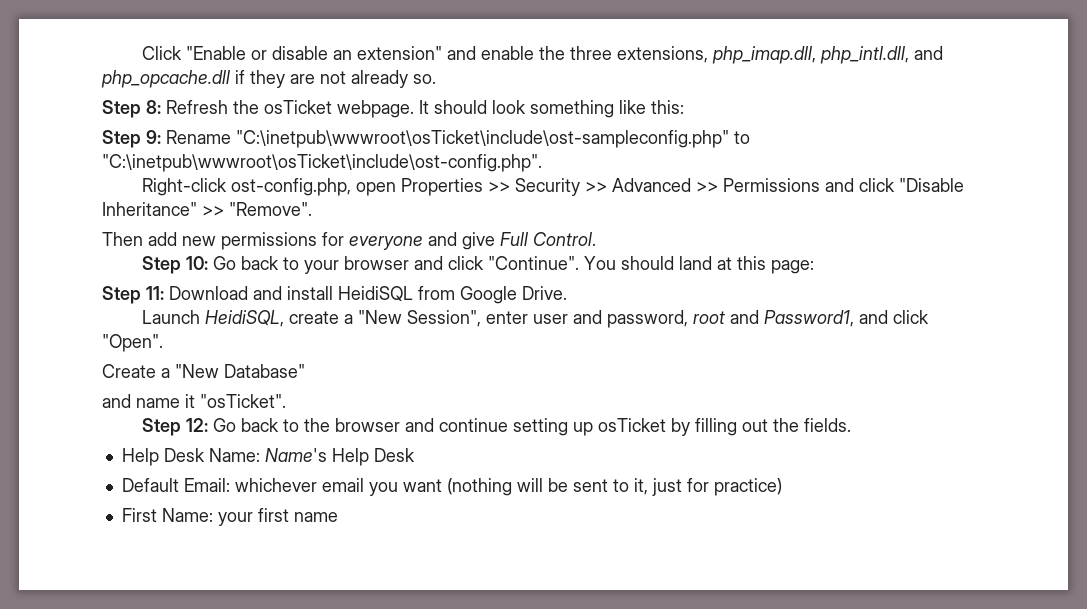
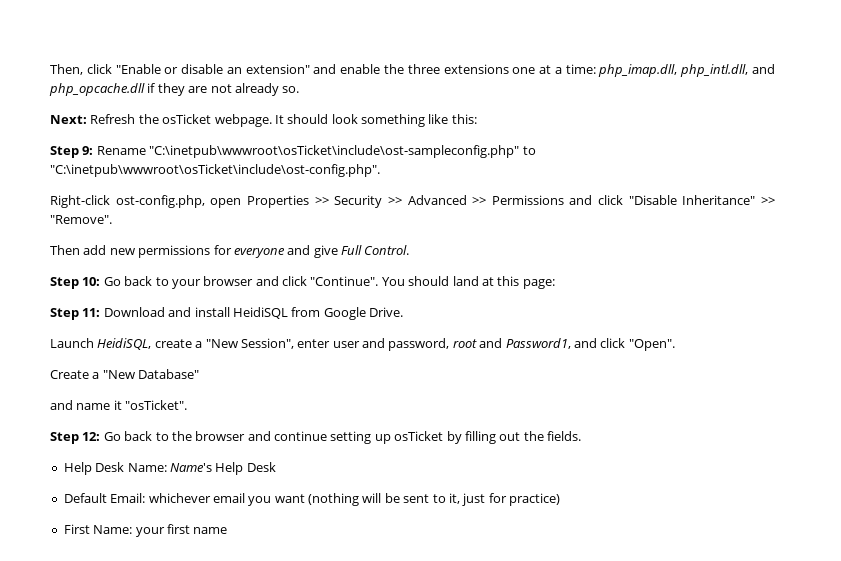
[142,46,183,60] Click -> [50,64,112,75] Then, click
[617,46,709,63] extensions, -> [443,64,596,74] extensions one at a time:
[102,100,161,118] Step 8: -> [50,115,87,124] Next:

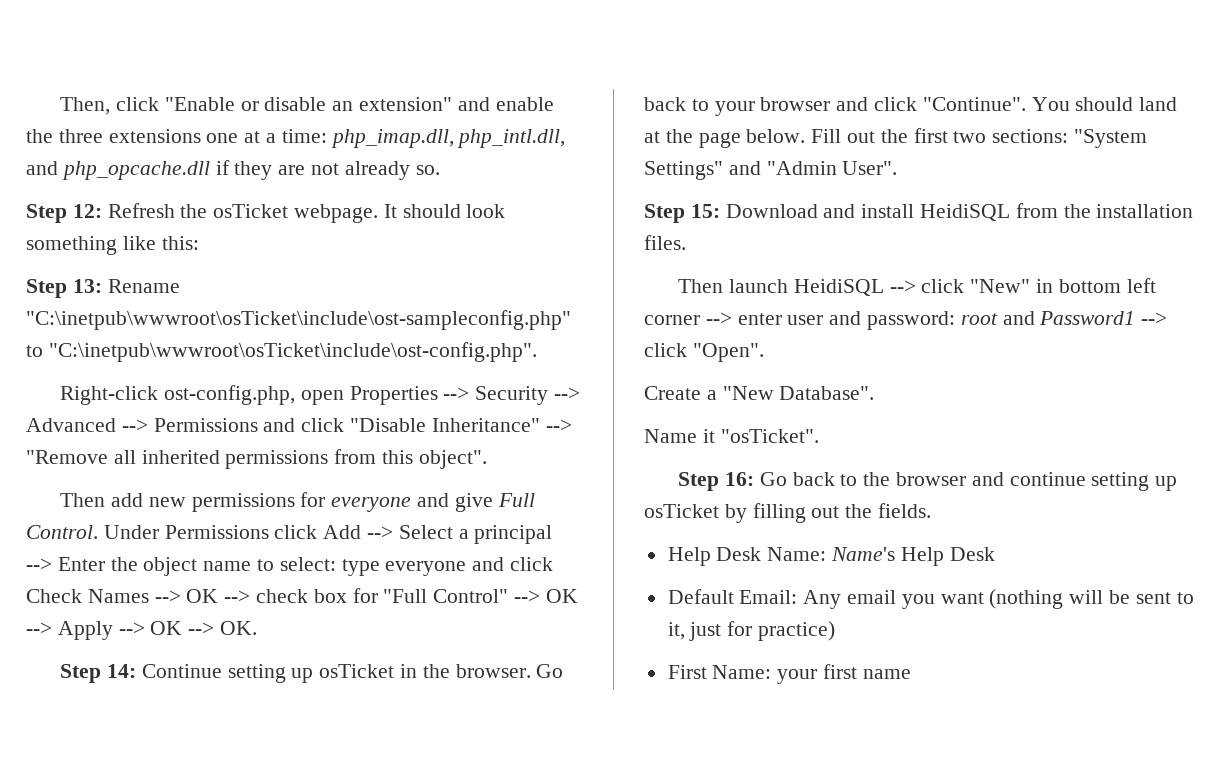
[50,115,87,124] Next: -> [26,204,102,223] Step 12:
[82,146,94,155] 9: -> [72,279,102,293] 13:
[314,195,487,208] >> Security >> Advanced >> -> [443,386,580,405] [26,418,148,432] --> Security --> Advanced -->
[761,197,775,205] [50,215,112,224] >> "Remove". -> [545,419,572,432] [26,449,487,469] --> "Remove all inherited permissions from this object".
[50,277,101,289] // Step 10: -> [103,525,553,544] [26,557,554,576] [26,588,578,603] [26,621,258,640] [60,664,531,683] Under Permissions click Add --> Select a principal --> Enter the object name to select: type everyone and click Check Names --> OK --> check box for "Full Control" --> OK --> Apply --> OK --> OK. // Step 14: Continue setting up osTicket in the browser.
[497,276,555,289] [50,308,101,320] this page: // Step 11: -> [665,128,1148,148] [644,161,898,180] [644,204,720,223] the page below. Fill out the first two sections: "System Settings" and "Admin User". // Step 15:
[323,307,403,320] [50,338,294,350] Google Drive. // Launch HeidiSQL, create a "New Session", -> [1063,204,1194,218] [644,235,686,250] [678,278,1156,296] [644,312,732,325] the installation files. // Then launch HeidiSQL --> click "New" in bottom left corner -->
[388,338,450,351] password, -> [867,311,956,330] password:
[505,338,597,349] Password1, and -> [1039,311,1168,325] Password1 -->
[138,369,200,379] [50,400,111,410] Database" // and name -> [779,386,875,400] [644,429,697,443] Database". // Name
[82,432,101,441] 12: -> [724,472,754,486] 16:
[148,493,211,503] whichever -> [803,590,842,609] Any

